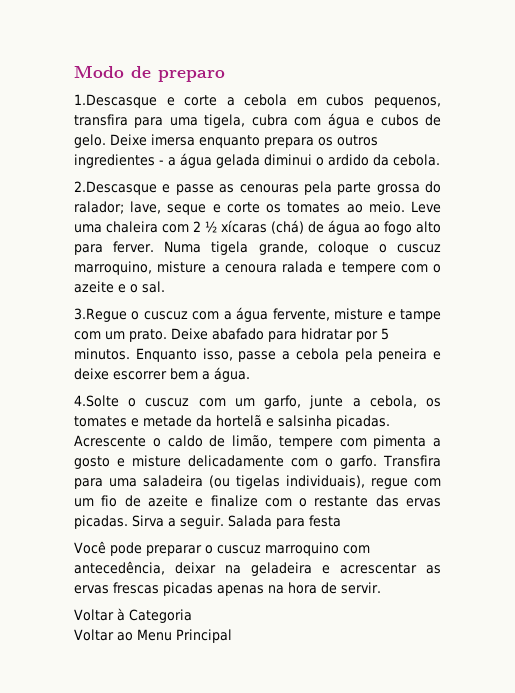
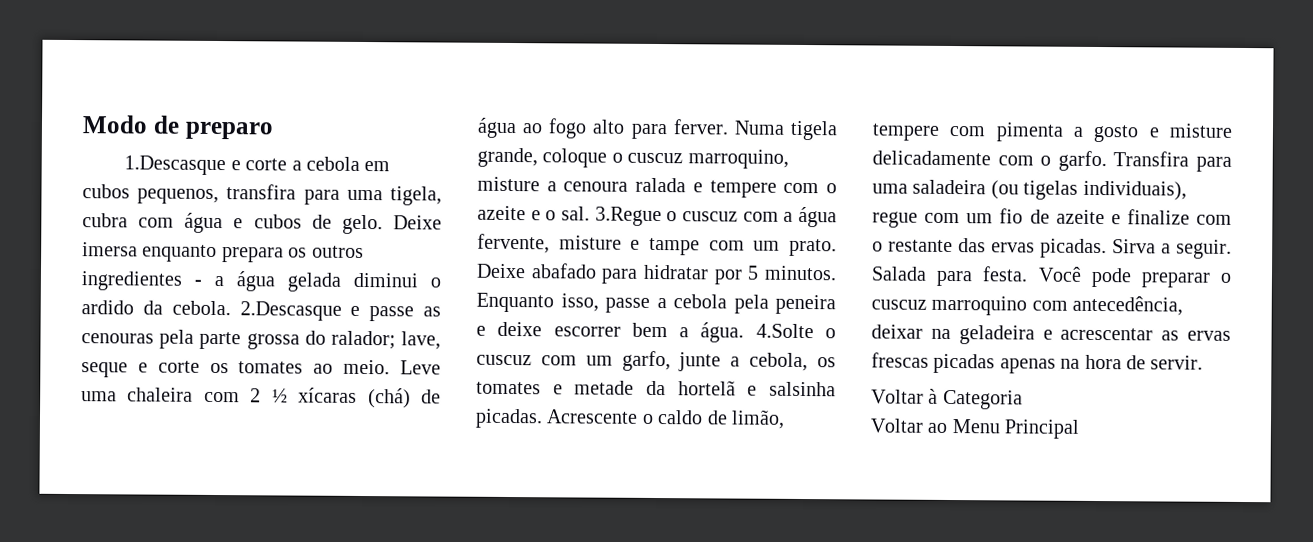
(440, 160) // -> (231, 308) none
(165, 287) // -> (590, 213) none
(250, 374) // -> (745, 332) none
[308,515,341,527] festa // -> [982,266,1029,282] festa.

